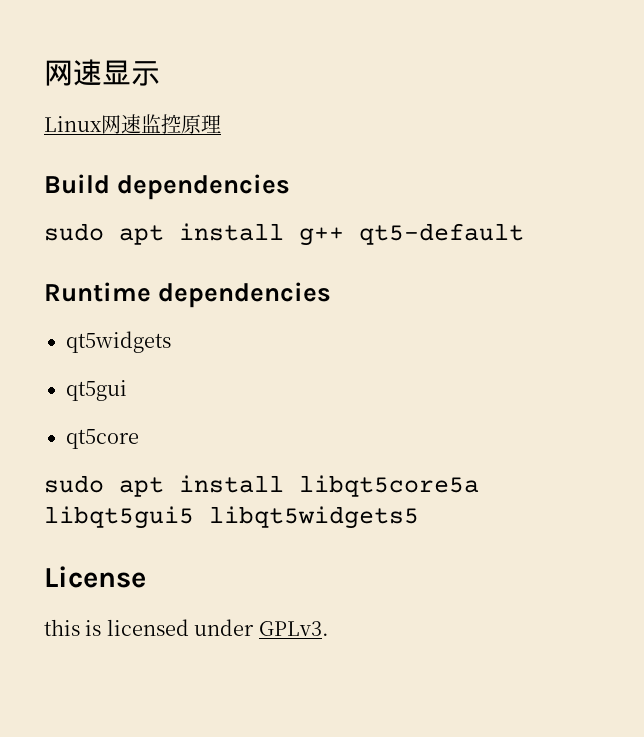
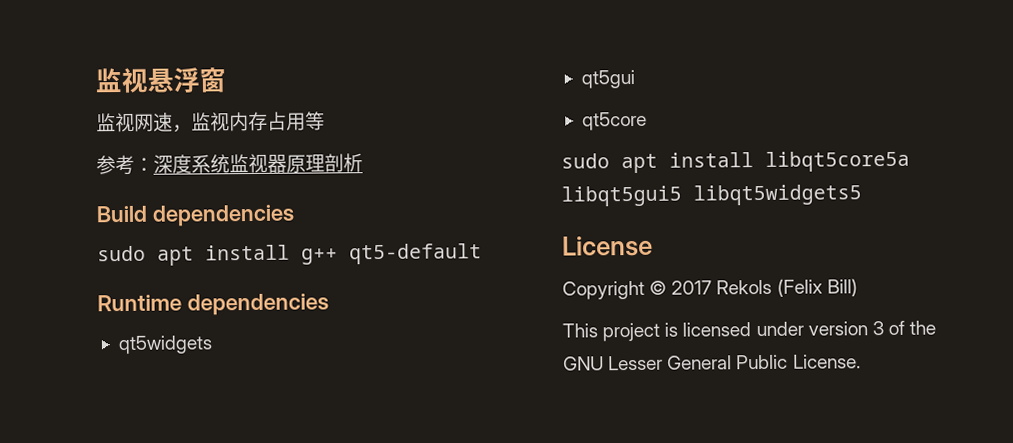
[44,59,160,86] [44,114,181,134] 网速显示 // Linux网速监控 -> [95,67,226,94] [96,111,325,133] [96,153,287,176] 监视悬浮窗 // 监视网速，监视内存占用等 // 参考：深度系统监视器
(221, 124) none -> [324,153,363,173] 剖析
[44,619,329,636] this is licensed under GPLv3. -> [562,278,858,300] [562,320,937,342] [563,354,861,371] Copyright © 2017 Rekols (Felix Bill) // This project is licensed under version 3 of the GNU Lesser General Public License.

